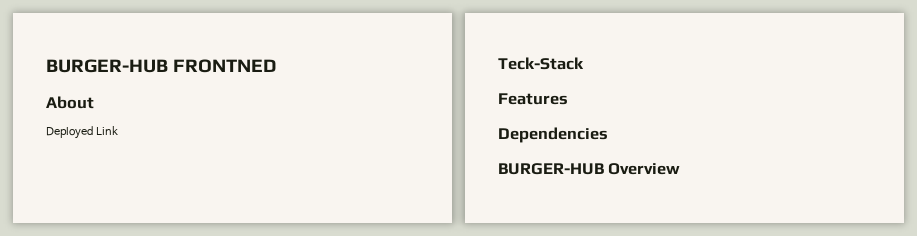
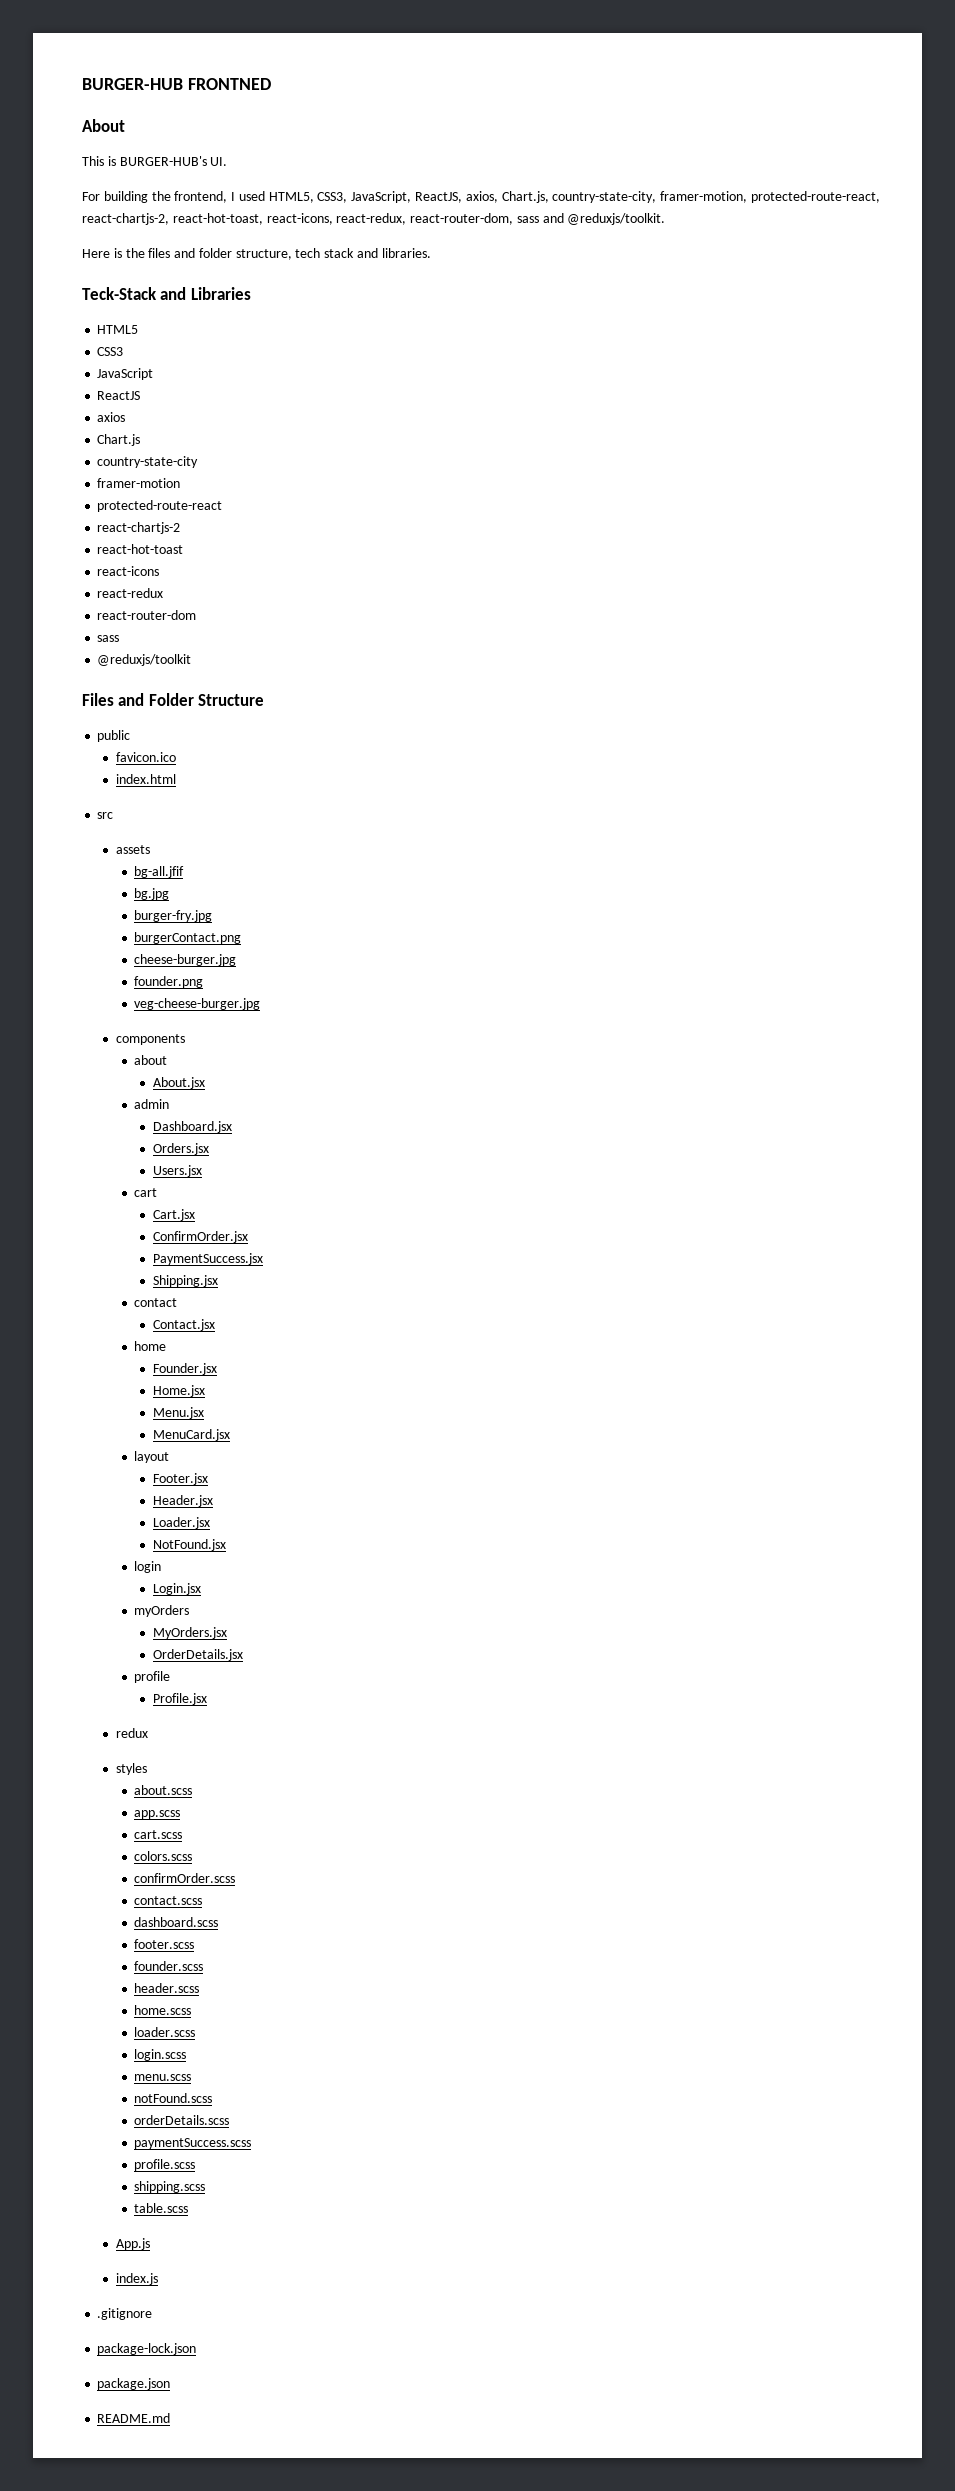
[46,126,118,139] [498,57,584,70] [498,93,568,105] [498,127,608,143] [498,163,681,175] Deployed Link // Teck-Stack // Features // Dependencies // BURGER-HUB Overview -> [82,156,228,166] [82,191,880,203] [82,213,666,225] [82,248,431,260] [82,287,251,300] [97,325,139,334] [97,347,124,356] [97,368,154,380] [97,391,141,400] [97,412,126,422] [97,434,141,446] [97,456,199,468] [97,478,181,488] [97,500,223,512] [97,522,181,534] [97,544,184,554] [97,566,160,576] [97,588,164,598] [97,610,197,620] [97,635,120,642] [97,654,192,666] [82,693,265,706] [97,730,131,742] [115,752,176,762] [115,774,176,784] [97,812,114,819] [115,845,150,854] [134,866,185,878] [134,888,170,900] [134,910,213,922] [134,932,242,944] [134,954,237,966] [134,976,204,988] [134,998,261,1010] [115,1034,185,1045] [134,1055,168,1065] [152,1077,205,1089] [134,1099,170,1109] [152,1121,232,1133] [152,1143,209,1155] [152,1165,202,1177] [134,1188,158,1197] [152,1209,195,1221] [152,1231,248,1243] [152,1253,263,1265] [152,1275,218,1287] [134,1298,178,1307] [152,1319,215,1331] [134,1341,167,1351] [152,1363,217,1375] [152,1385,205,1397] [152,1407,204,1419] [152,1429,230,1441] [134,1451,170,1463] [152,1473,208,1485] [152,1495,213,1507] [152,1517,210,1529] [152,1539,226,1551] [134,1561,162,1573] [152,1583,201,1595] [134,1605,190,1617] [152,1627,227,1639] [152,1649,243,1661] [134,1671,171,1683] [152,1693,207,1705] [115,1728,148,1738] [115,1763,147,1775] [134,1785,193,1795] [134,1810,181,1819] [134,1830,183,1839] [134,1851,193,1861] [134,1873,236,1883] [134,1896,203,1905] [134,1917,219,1927] [134,1939,195,1949] [134,1961,204,1971] [134,1983,200,1993] [134,2005,192,2015] [134,2027,196,2037] [134,2049,187,2061] [134,2074,192,2081] [134,2093,213,2103] [134,2115,230,2125] [134,2138,252,2149] [134,2159,196,2171] [134,2181,206,2193] [134,2203,189,2213] [115,2238,150,2250] [115,2273,158,2285] [97,2308,153,2320] [97,2343,197,2355] [97,2378,171,2390] [97,2413,171,2423] This is BURGER-HUB's UI. // For building the frontend, I used HTML5, CSS3, JavaScript, ReactJS, axios, Chart.js, country-state-city, framer-motion, protected-route-react, react-chartjs-2, react-hot-toast, react-icons, react-redux, react-router-dom, sass and @reduxjs/toolkit. // Here is the files and folder structure, tech stack and libraries. // Teck-Stack and Libraries // HTML5 // CSS3 // JavaScript // ReactJS // axios // Chart.js // country-state-city // framer-motion // protected-route-react // react-chartjs-2 // react-hot-toast // react-icons // react-redux // react-router-dom // sass // @reduxjs/toolkit // Files and Folder Structure // public // favicon.ico // index.html // src // assets // bg-all.jfif // bg.jpg // burger-fry.jpg // burgerContact.png // cheese-burger.jpg // founder.png // veg-cheese-burger.jpg // components // about // About.jsx // admin // Dashboard.jsx // Orders.jsx // Users.jsx // cart // Cart.jsx // ConfirmOrder.jsx // PaymentSuccess.jsx // Shipping.jsx // contact // Contact.jsx // home // Founder.jsx // Home.jsx // Menu.jsx // MenuCard.jsx // layout // Footer.jsx // Header.jsx // Loader.jsx // NotFound.jsx // login // Login.jsx // myOrders // MyOrders.jsx // OrderDetails.jsx // profile // Profile.jsx // redux // styles // about.scss // app.scss // cart.scss // colors.scss // confirmOrder.scss // contact.scss // dashboard.scss // footer.scss // founder.scss // header.scss // home.scss // loader.scss // login.scss // menu.scss // notFound.scss // orderDetails.scss // paymentSuccess.scss // profile.scss // shipping.scss // table.scss // App.js // index.js // .gitignore // package-lock.json // package.json // README.md

